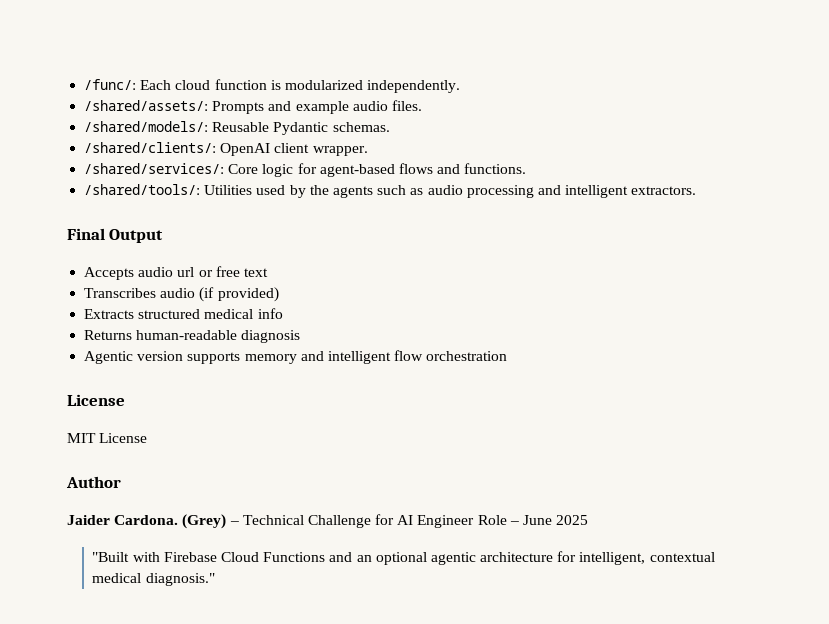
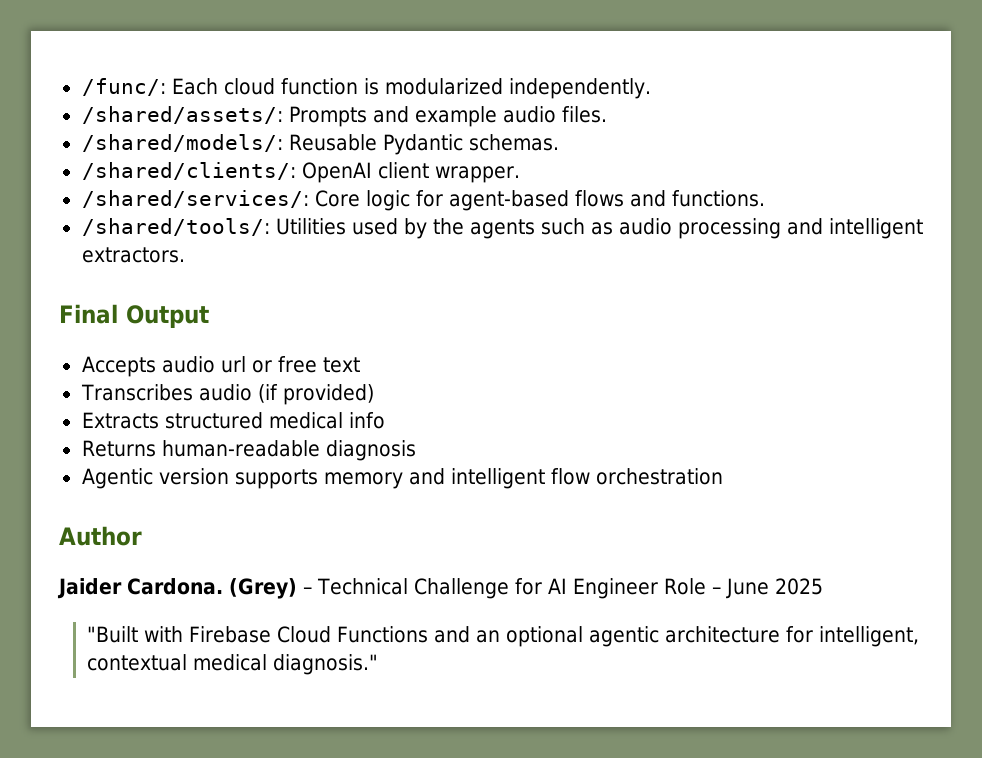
[67,394,125,406] [67,433,148,443] // License // MIT License -> (723, 476) none

